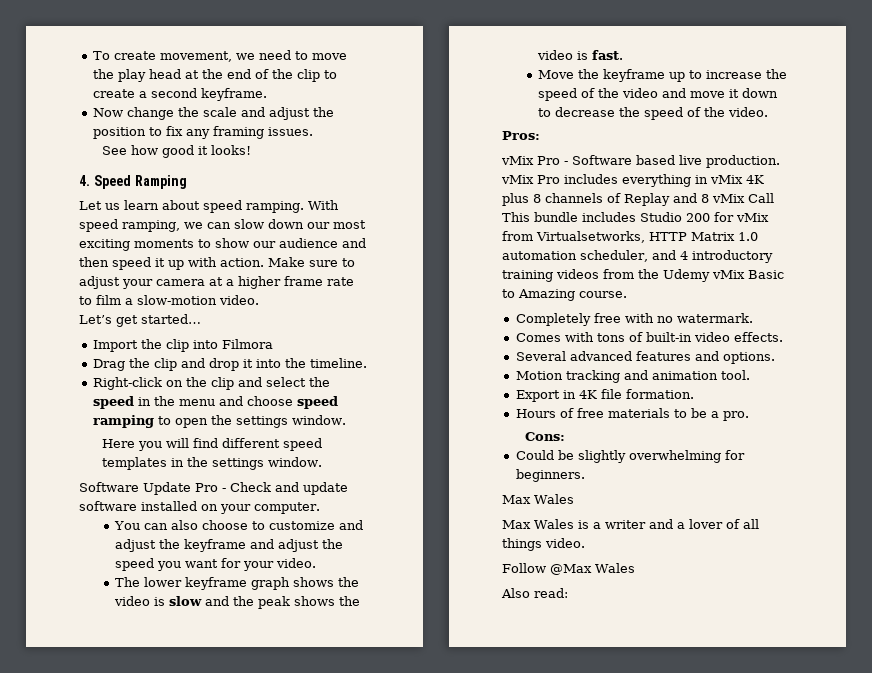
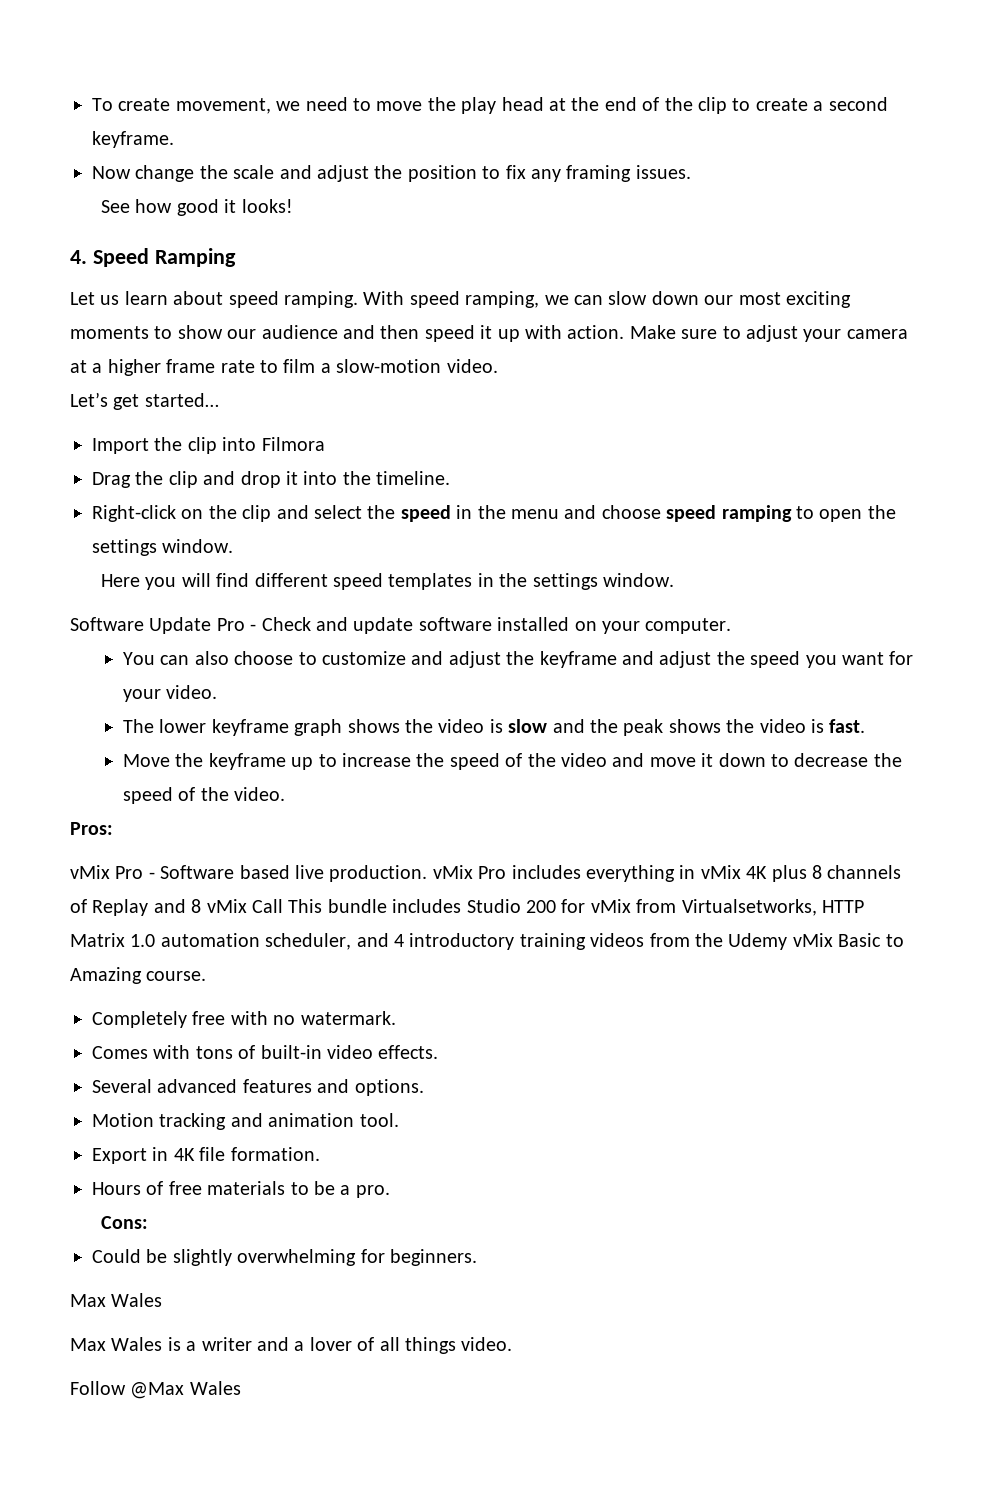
[501,588,568,598] // Also read: -> (241, 1388) none

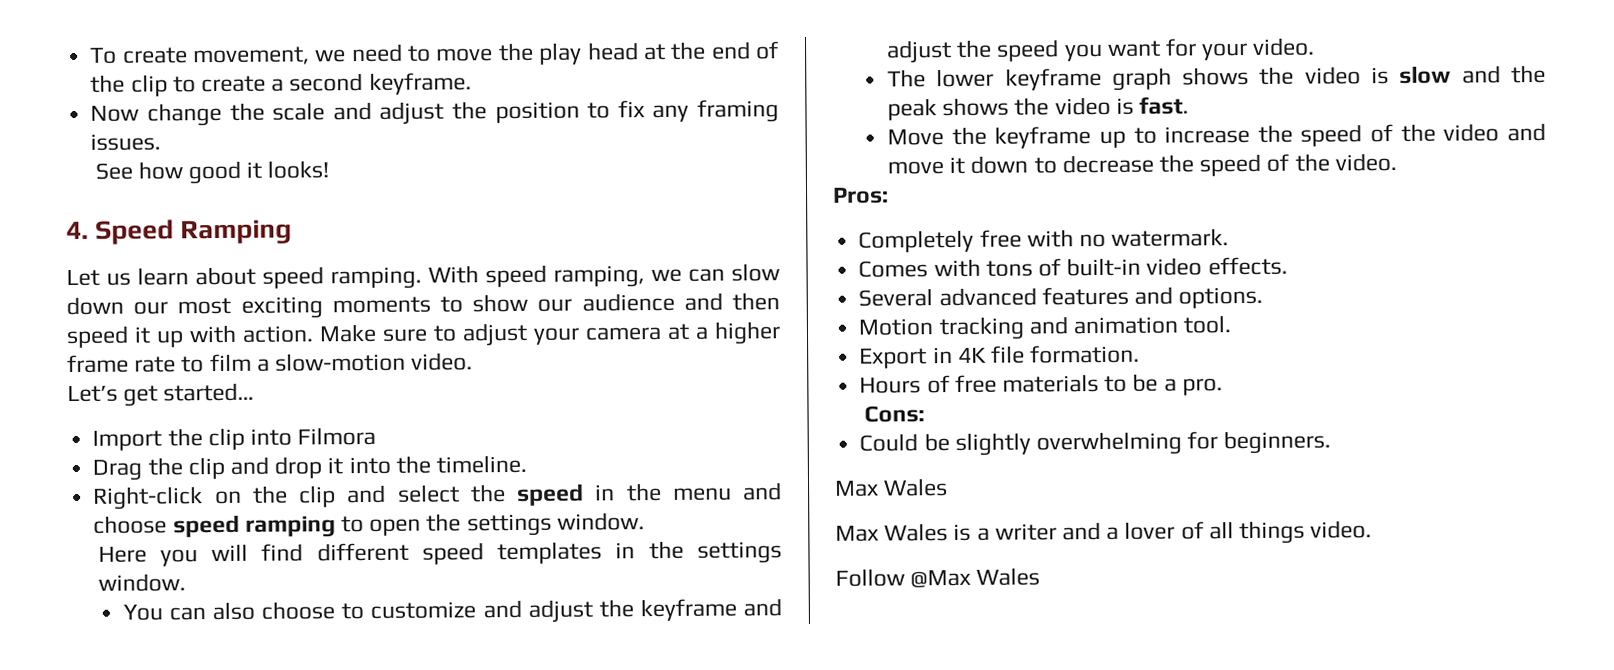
[70,617,732,634] // Software Update Pro - Check and update software installed on your computer. -> (186, 582) none
[70,865,902,882] [70,899,864,916] [70,933,904,950] [70,967,207,984] // vMix Pro - Software based live production. vMix Pro includes everything in vMix 4K plus 8 channels of Replay and 8 vMix Call This bundle includes Studio 200 for vMix from Virtualsetworks, HTTP Matrix 1.0 automation scheduler, and 4 introductory training videos from the Udemy vMix Basic to Amazing course. -> (889, 195) none

